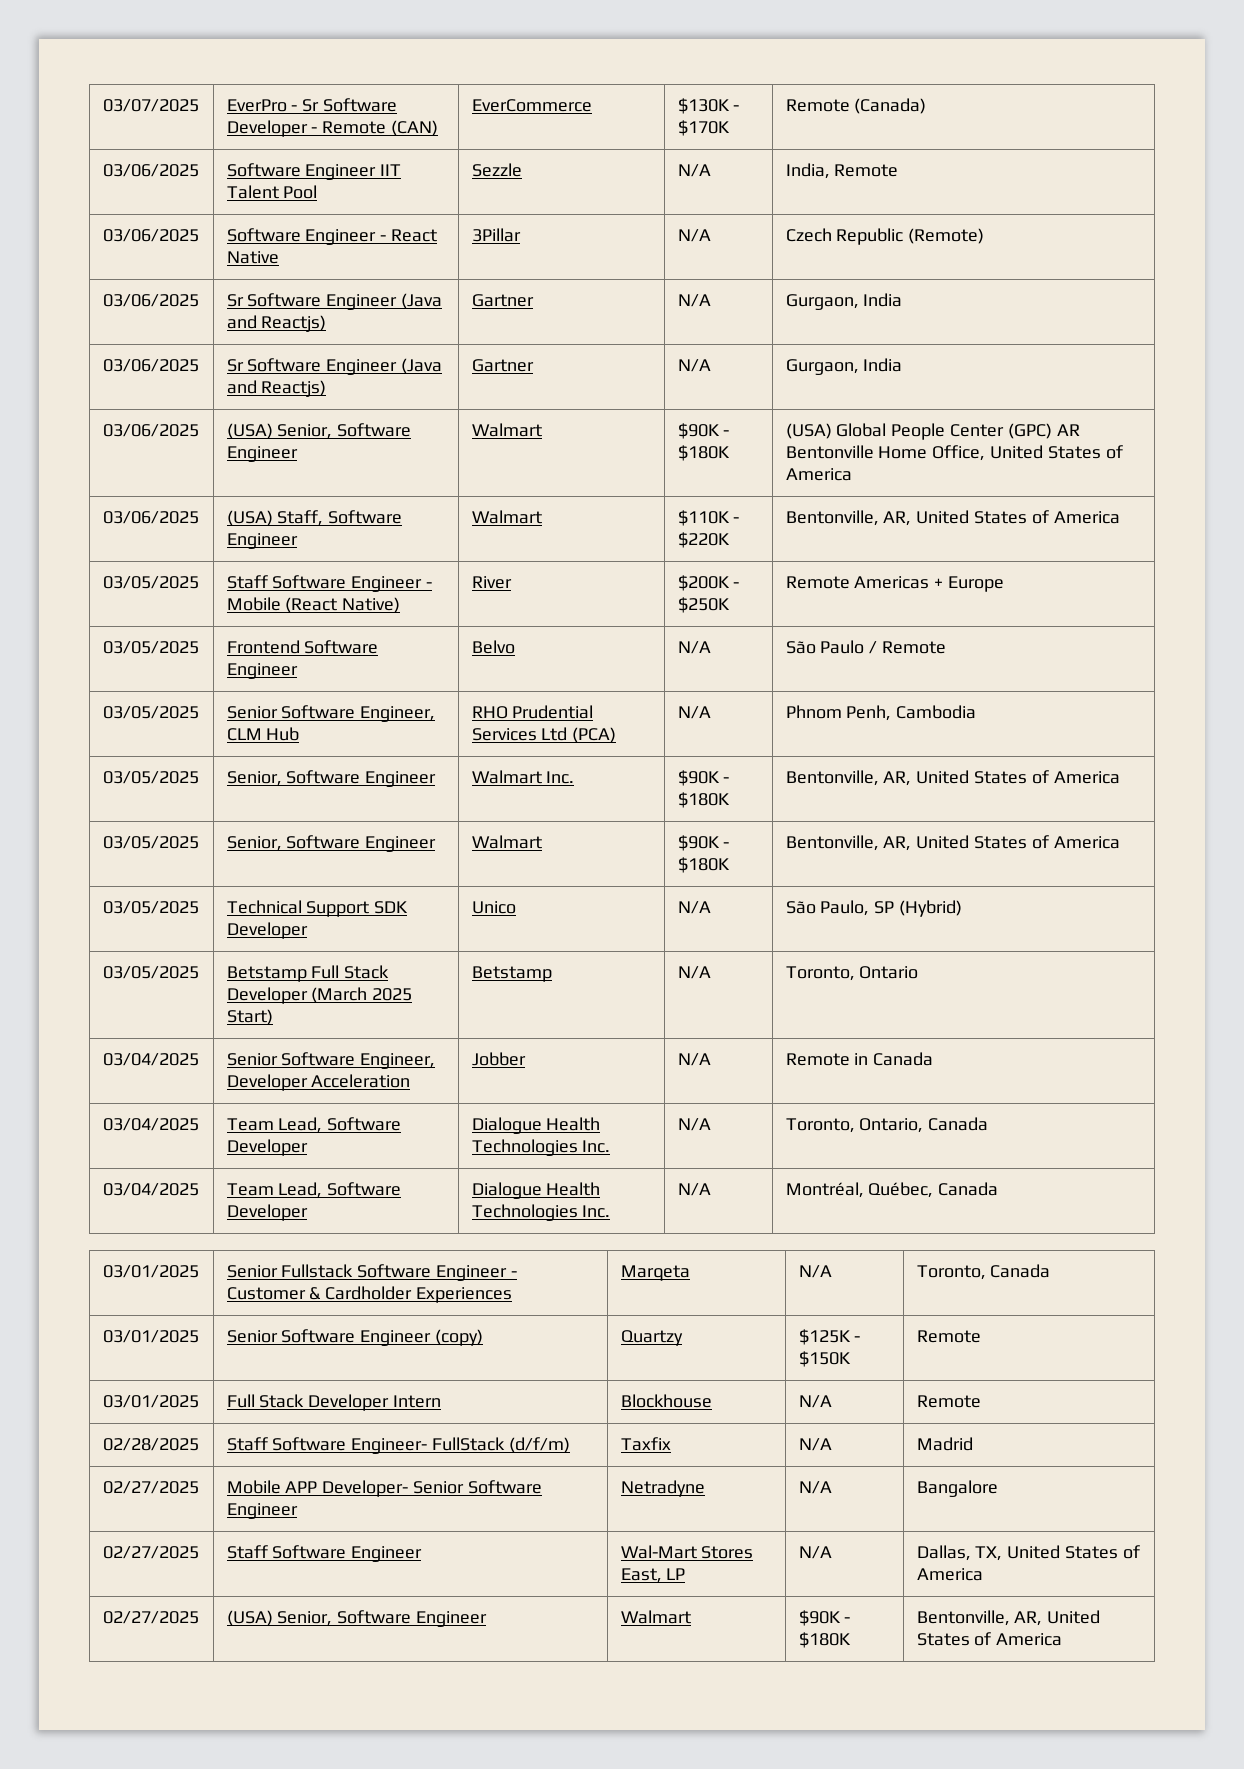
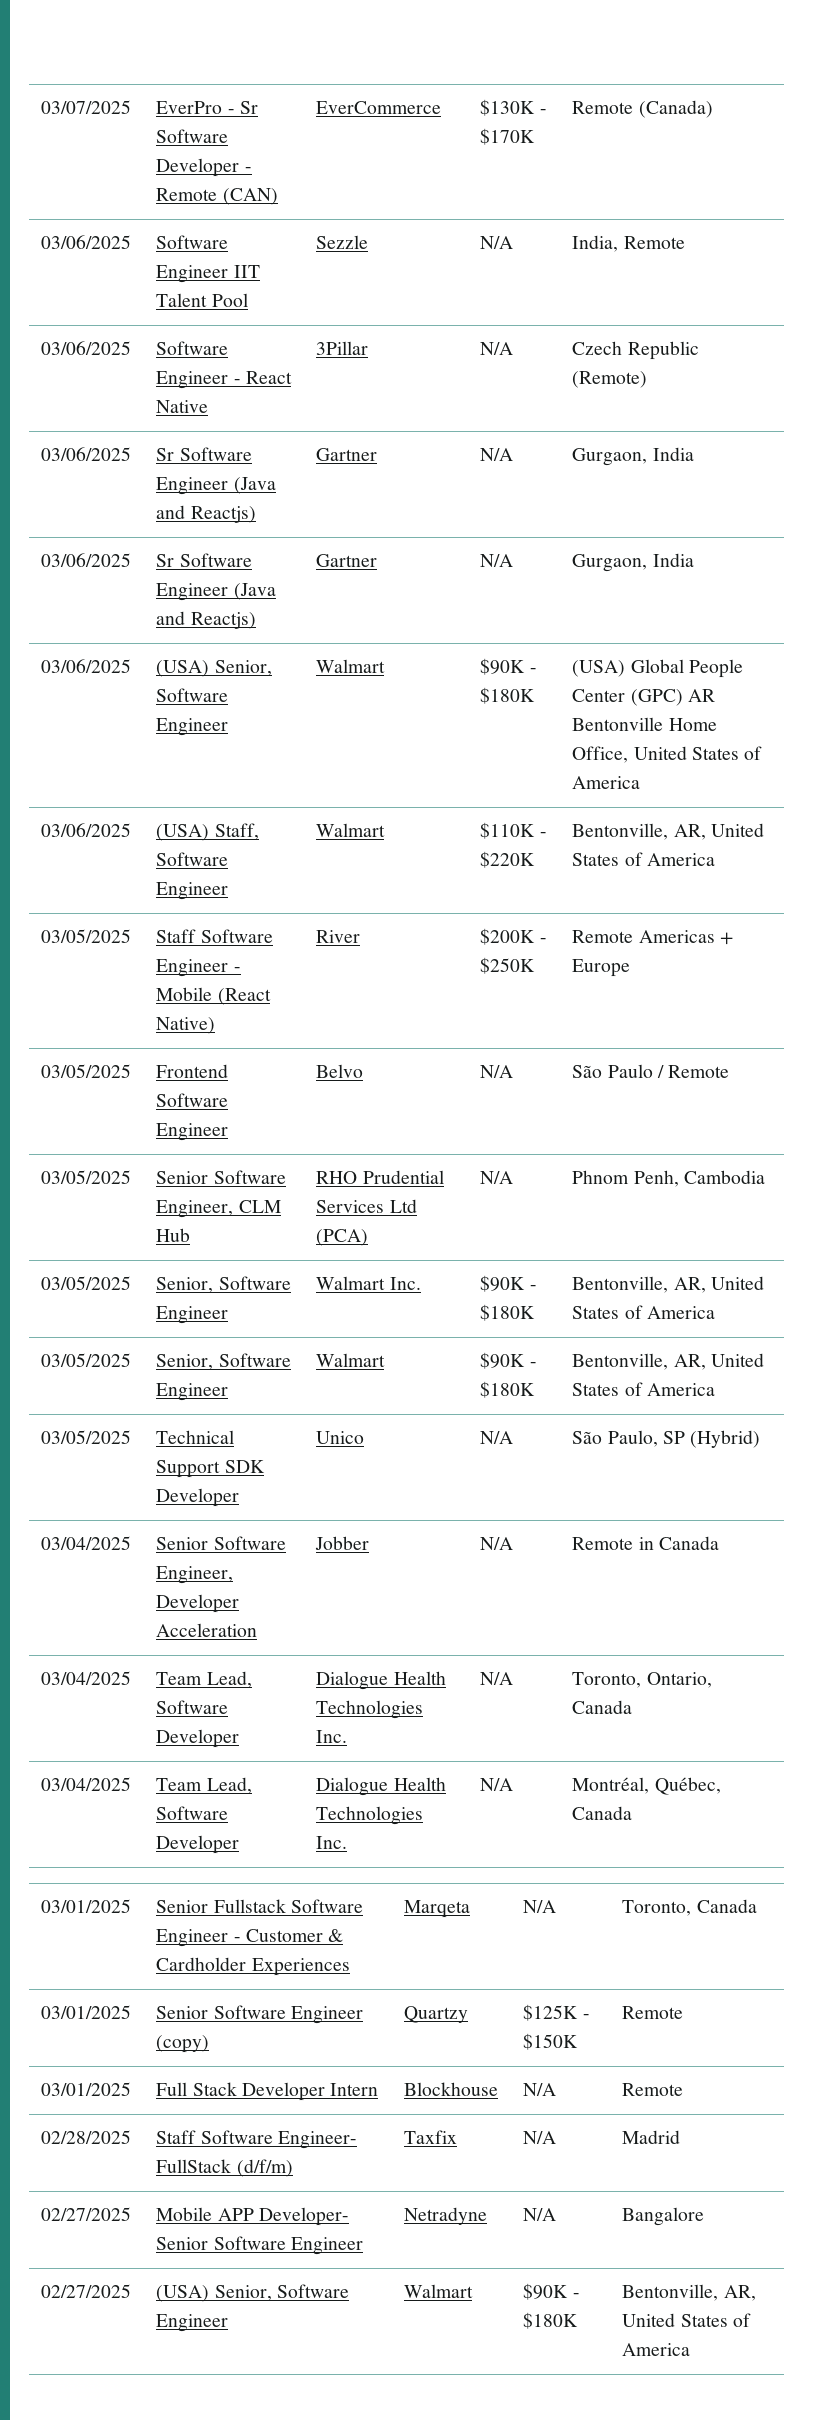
[102,966,199,979] [226,965,390,982] [226,987,413,1004] [226,1009,273,1025] [471,966,552,982] [677,966,711,979] [785,966,919,981] // 03/05/2025 | Betstamp Full Stack Developer (March 2025 Start) | Betstamp | N/A | Toronto, Ontario -> (761, 1439) none
[102,1546,199,1559] [226,1545,423,1562] [620,1545,754,1559] [620,1568,686,1583] [798,1546,832,1559] [916,1545,1140,1561] [916,1568,983,1581] // 02/27/2025 | Staff Software Engineer | Wal-Mart Stores East, LP | N/A | Dallas, TX, United States of America -> (705, 2216) none

